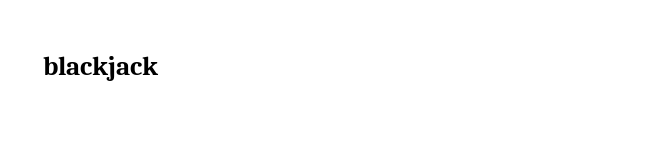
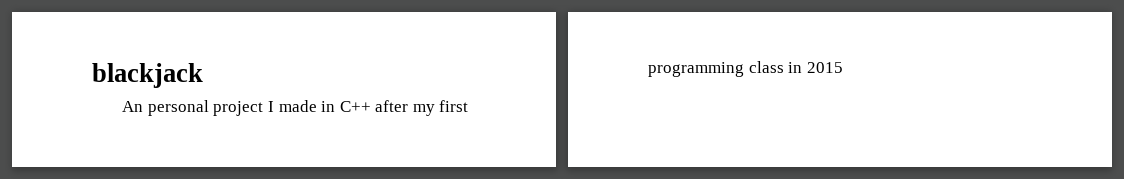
(159, 68) none -> [122,100,469,116] [648,61,843,77] // An personal project I made in C++ after my first programming class in 2015

